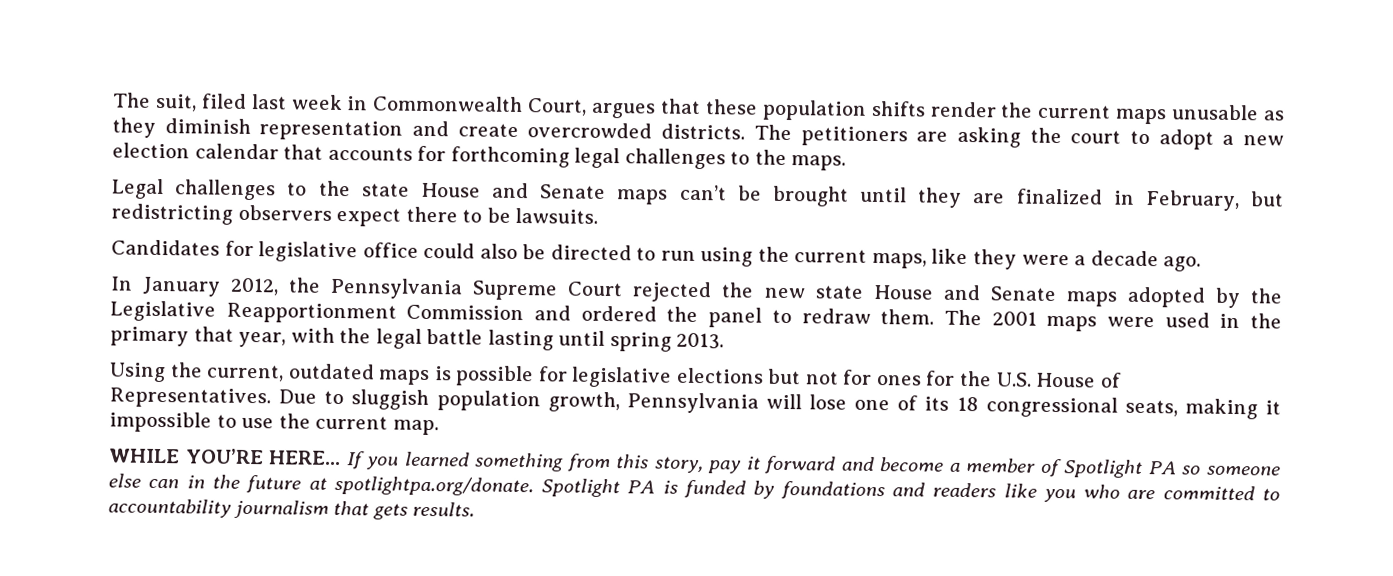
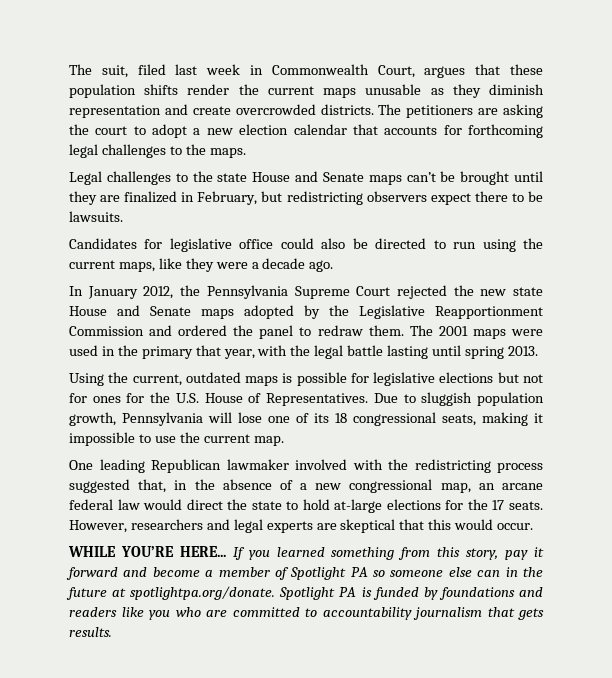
(439, 427) none -> [69,459,543,473] [69,479,543,493] [69,499,544,513] [69,519,534,533] // One leading Republican lawmaker involved with the redistricting process suggested that, in the absence of a new congressional map, an arcane federal law would direct the state to hold at-large elections for the 17 seats. However, researchers and legal experts are skeptical that this would occur.

